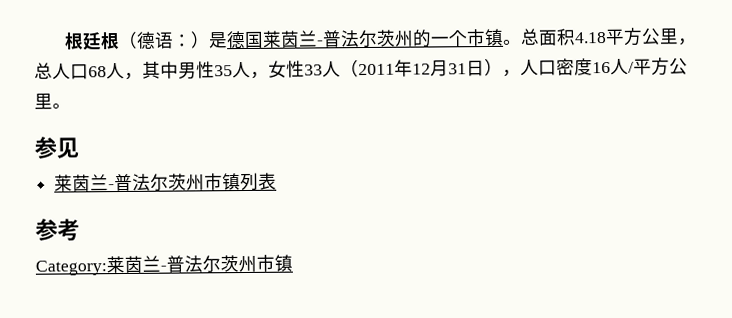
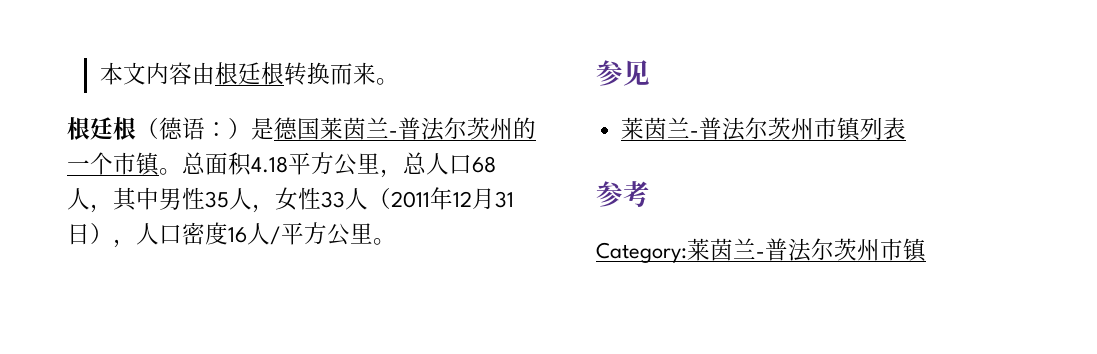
(63, 41) none -> [99,62,399,86] 本文内容由根廷根转换而来。 //

